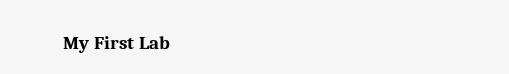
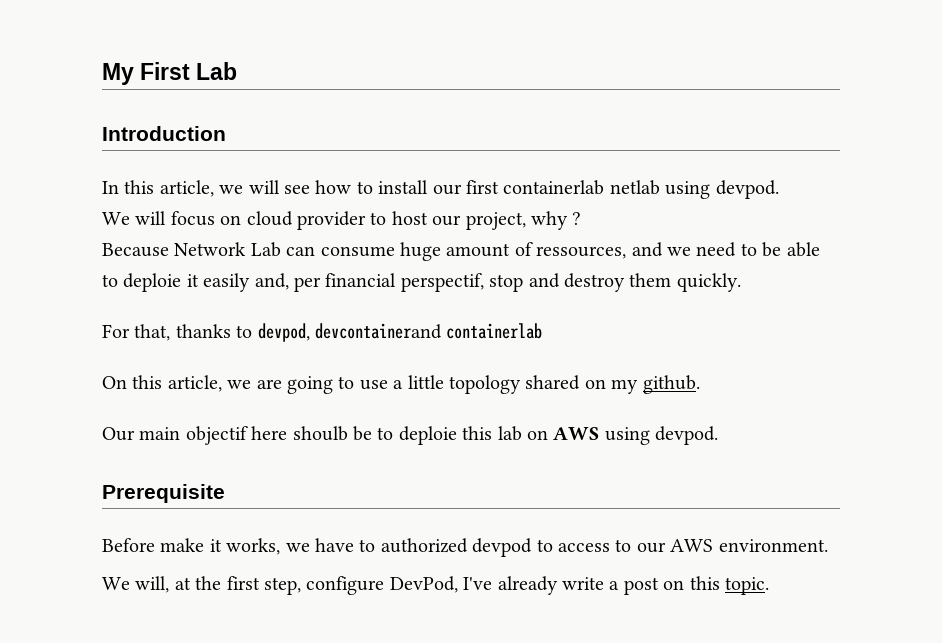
(171, 42) none -> [102,126,226,141] [102,180,779,199] [102,211,582,230] [102,242,820,261] [102,273,741,292] [102,323,543,342] [102,375,700,394] [102,426,719,445] [102,484,225,503] [102,538,828,557] [102,576,769,595] // Introduction // In this article, we will see how to install our first containerlab netlab using devpod. // We will focus on cloud provider to host our project, why ? // Because Network Lab can consume huge amount of ressources, and we need to be able to deploie it easily and, per financial perspectif, stop and destroy them quickly. // For that, thanks to devpod, devcontainerand containerlab // On this article, we are going to use a little topology shared on my github. // Our main objectif here shoulb be to deploie this lab on AWS using devpod. // Prerequisite // Before make it works, we have to authorized devpod to access to our AWS environment. // We will, at the first step, configure DevPod, I've already write a post on this topic.

